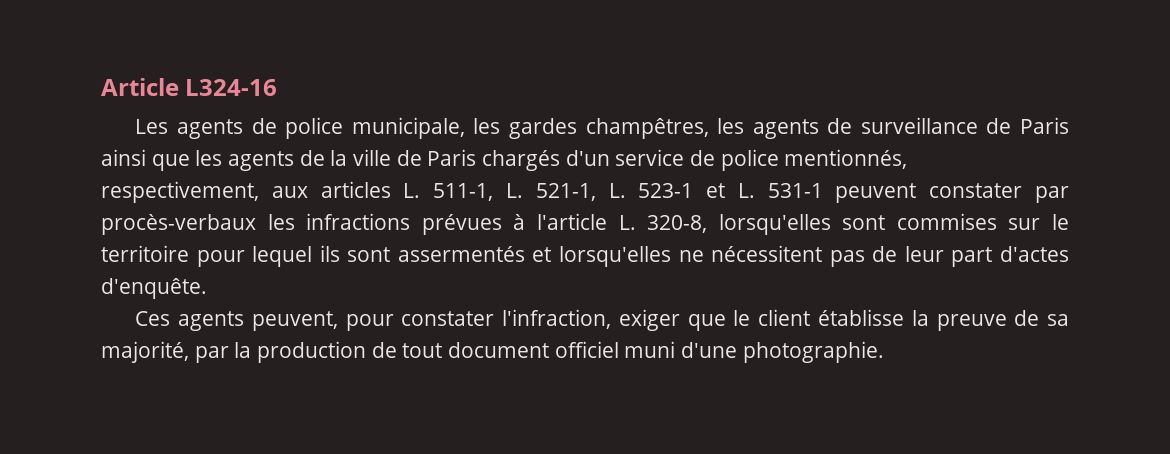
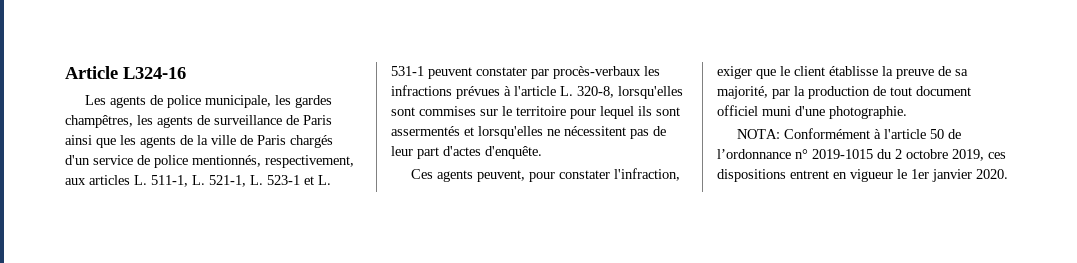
(884, 352) none -> [737,128,962,139] [717,149,1006,161] [717,169,1008,182] // NOTA: Conformément à l'article 50 de l’ordonnance n° 2019-1015 du 2 octobre 2019, ces dispositions entrent en vigueur le 1er janvier 2020.

